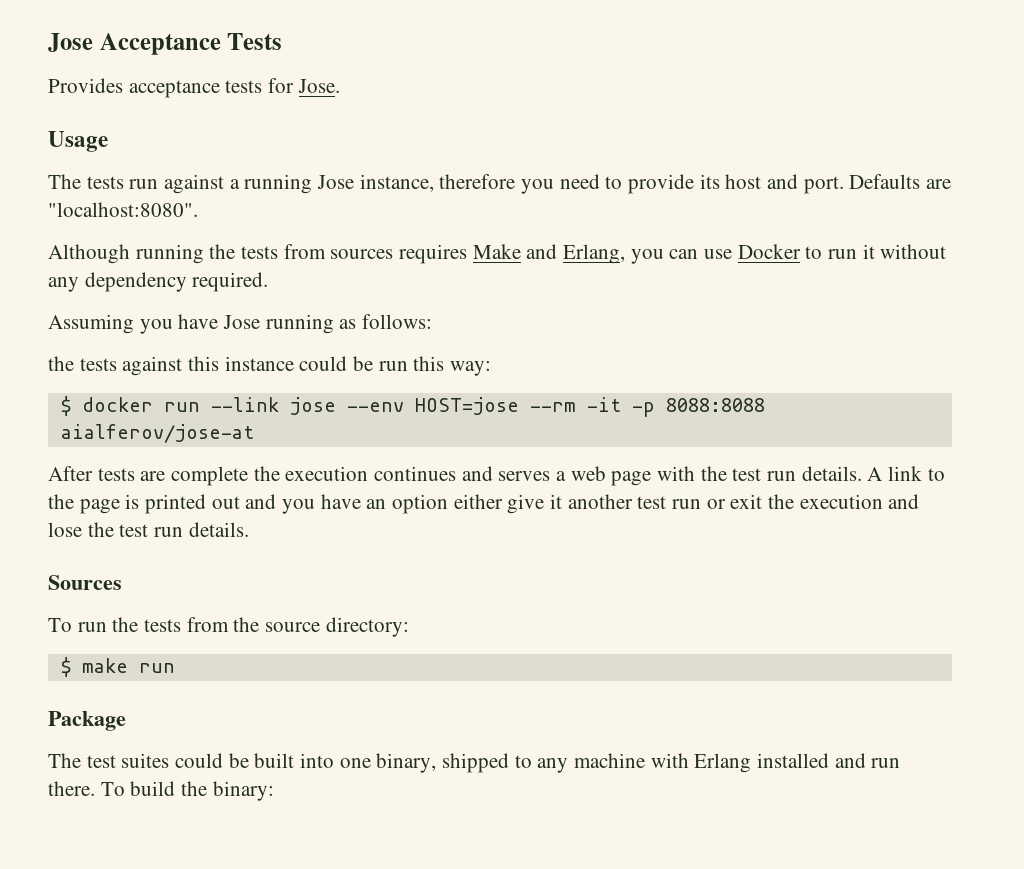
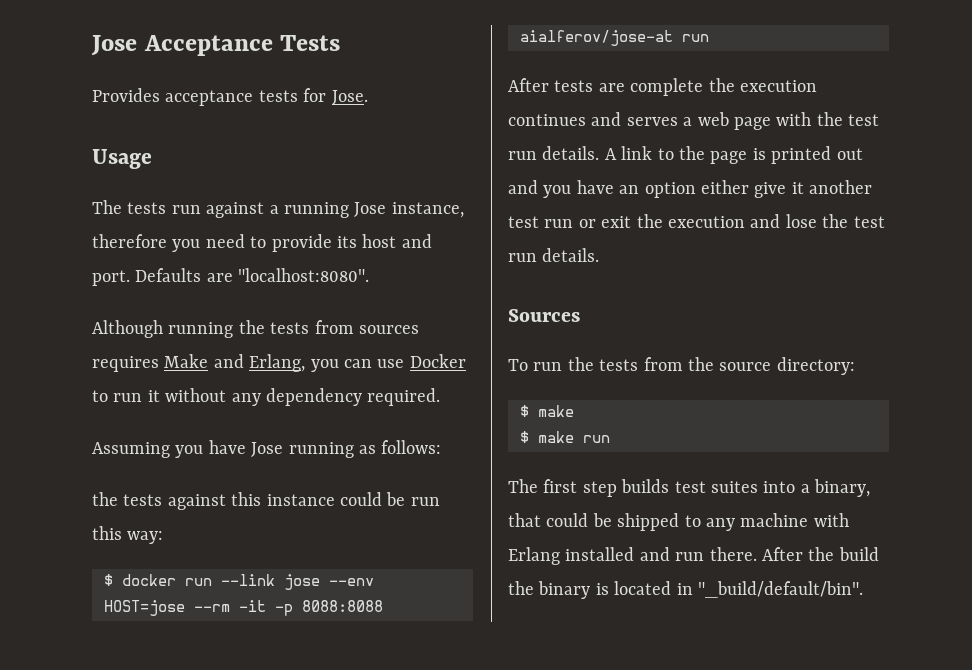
(254, 433) none -> [682,34,709,42] run
[138,663,175,673] [48,711,126,731] [48,753,437,773] run // Package // The test suites could be built into one binary, -> [520,431,610,443] [508,479,871,497] [508,513,612,527] // $ make run // The first step builds test suites into a binary, that could be
[100,781,274,801] To build the binary: -> [762,547,879,561] [508,581,863,599] After the build the binary is located in "_build/default/bin".

